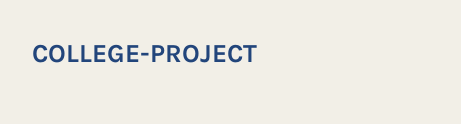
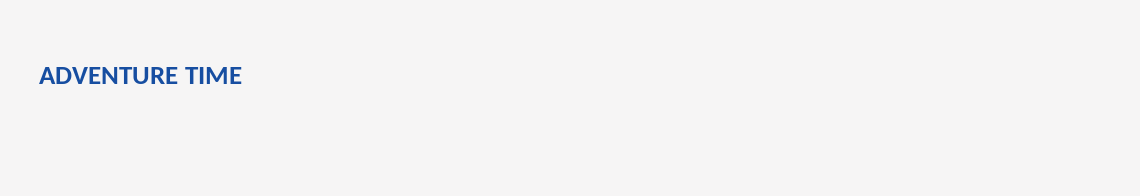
[32,44,257,63] COLLEGE-PROJECT -> [39,67,243,84] ADVENTURE TIME

